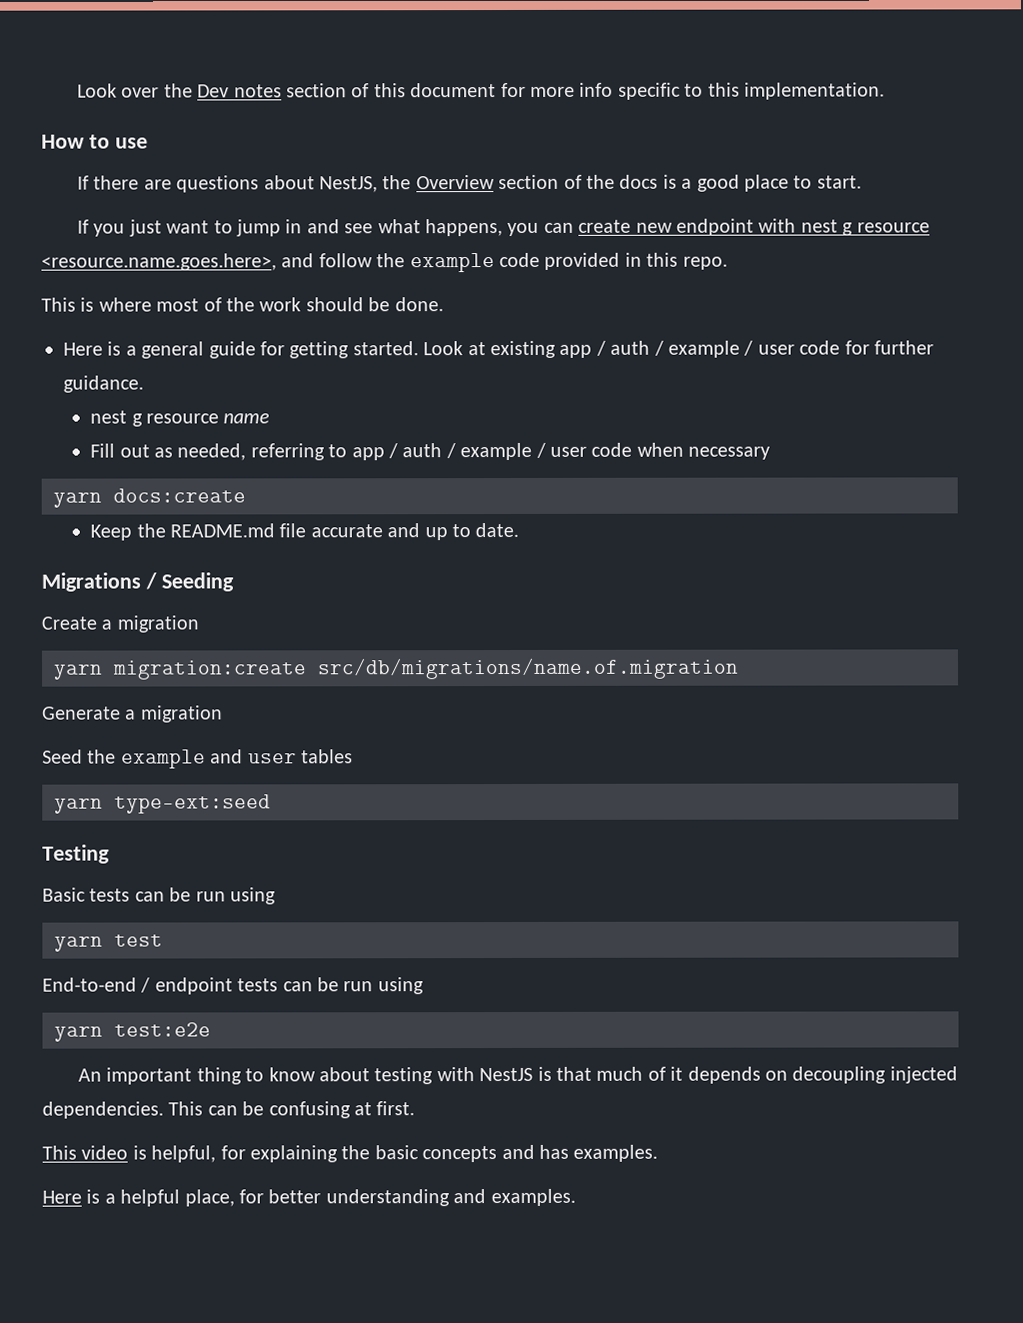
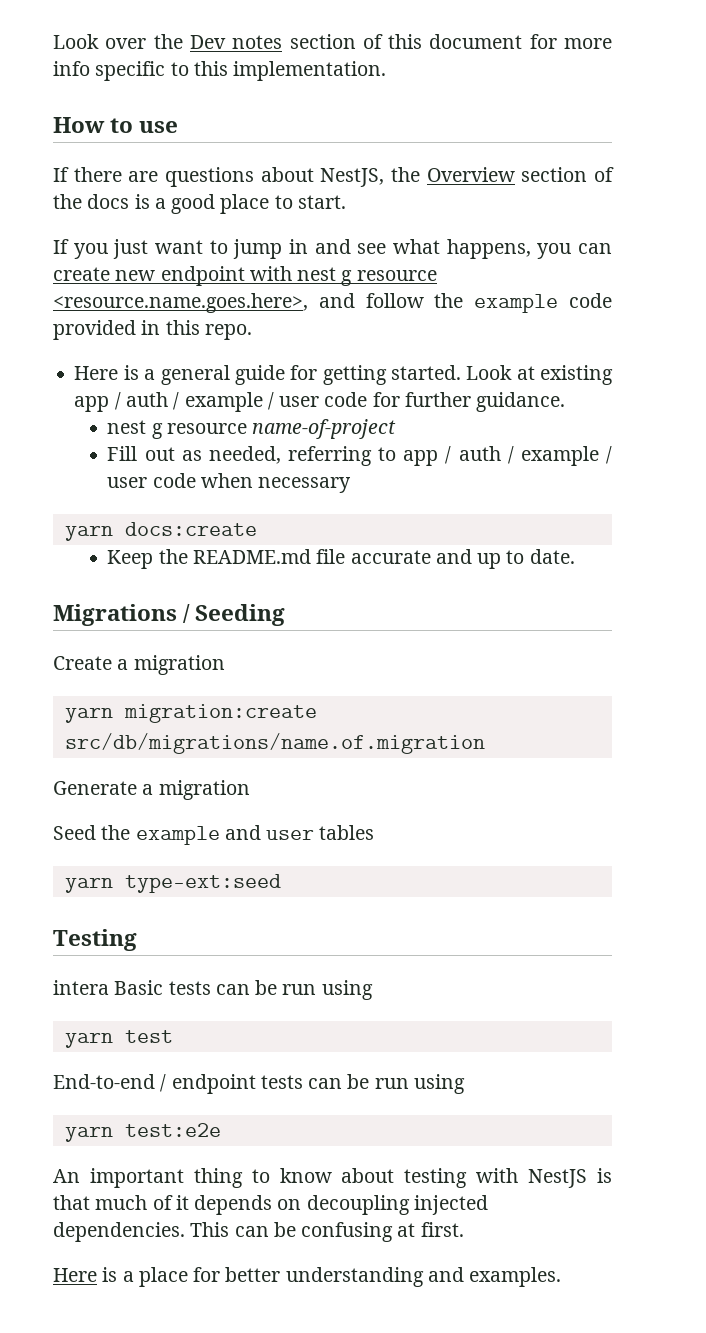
[41,297,444,312] // This is where most of the work should be done. -> (252, 332) none
[223,413,271,424] name -> [252,419,397,439] name-of-project
(110, 854) none -> [53,980,109,995] intera
[42,1144,659,1163] [42,1189,235,1207] // This video is helpful, for explaining the basic concepts and has examples. // Here is a helpful place, -> [53,1267,188,1287] // Here is a place

